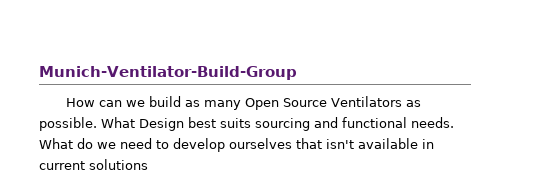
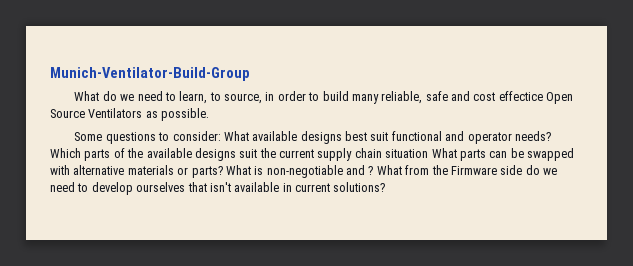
[65,96,241,110] How can we build as many -> [74,91,543,104] What do we need to learn, to source, in order to build many reliable, safe and cost effectice
[101,117,454,131] [39,138,73,149] What Design best suits sourcing and functional needs. What -> [74,131,551,144] [50,148,574,161] [50,165,523,178] // Some questions to consider: What available designs best suit functional and operator needs? Which parts of the available designs suit the current supply chain situation What parts can be swapped with alternative materials or parts? What is non-negotiable and ? What from the Firmware side
[89,159,148,170] solutions -> [333,182,386,192] solutions?

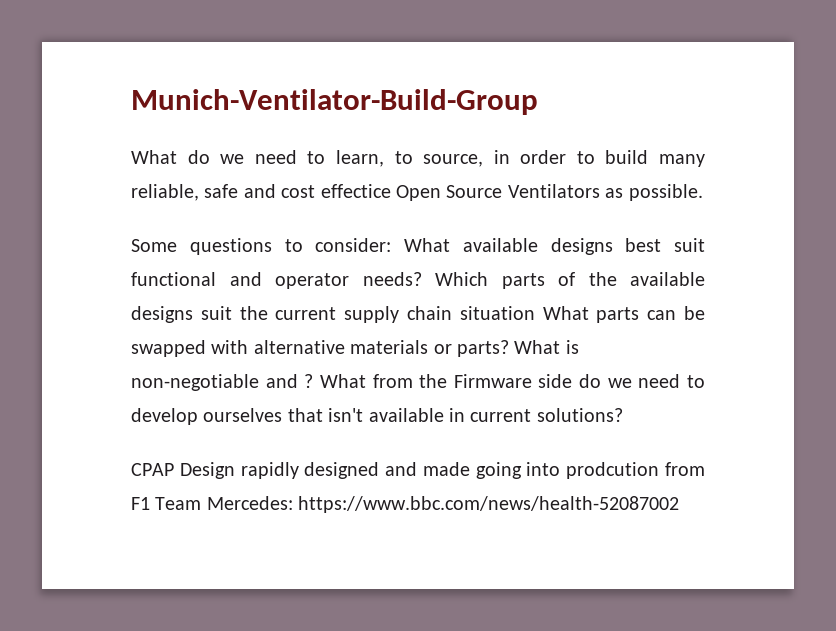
(386, 187) none -> [131,462,705,479] [131,496,680,513] // CPAP Design rapidly designed and made going into prodcution from F1 Team Mercedes: https://www.bbc.com/news/health-52087002

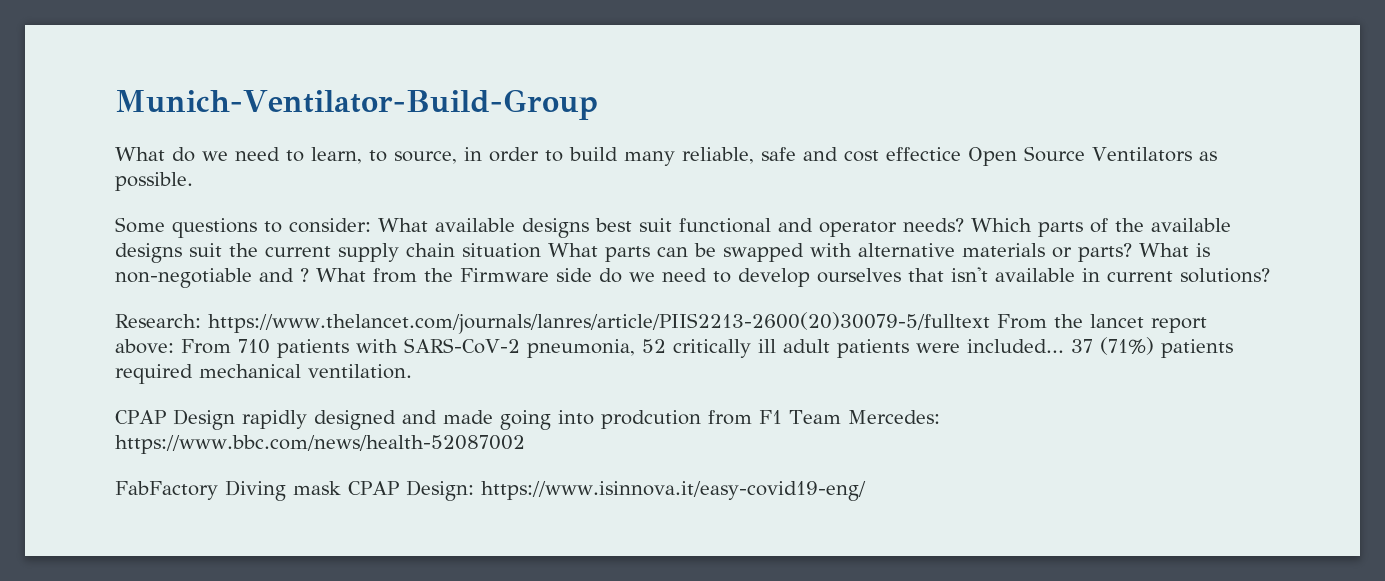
(623, 415) none -> [115,312,1207,334] [115,337,1233,358] [115,364,412,384] // Research: https://www.thelancet.com/journals/lanres/article/PIIS2213-2600(20)30079-5/fulltext From the lancet report above: From 710 patients with SARS-CoV-2 pneumonia, 52 critically ill adult patients were included... 37 (71%) patients required mechanical ventilation.
(680, 504) none -> [115,480,866,501] // FabFactory Diving mask CPAP Design: https://www.isinnova.it/easy-covid19-eng/

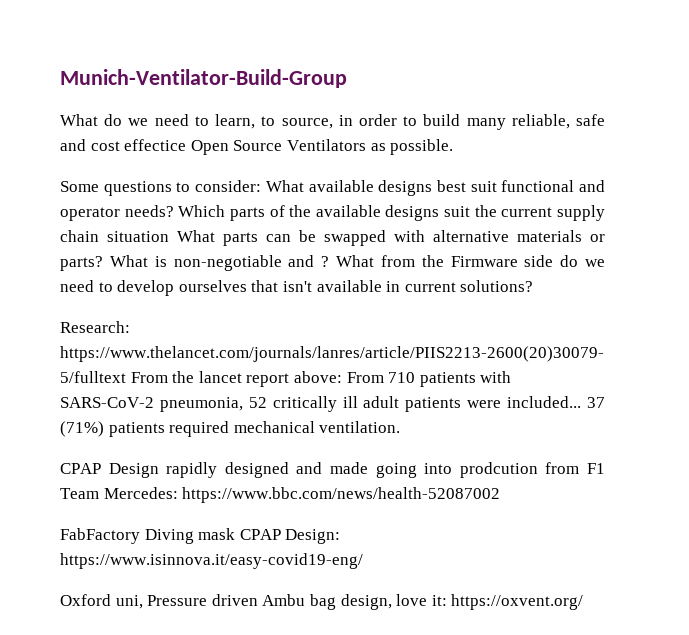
(866, 491) none -> [60,594,584,610] // Oxford uni, Pressure driven Ambu bag design, love it: https://oxvent.org/

